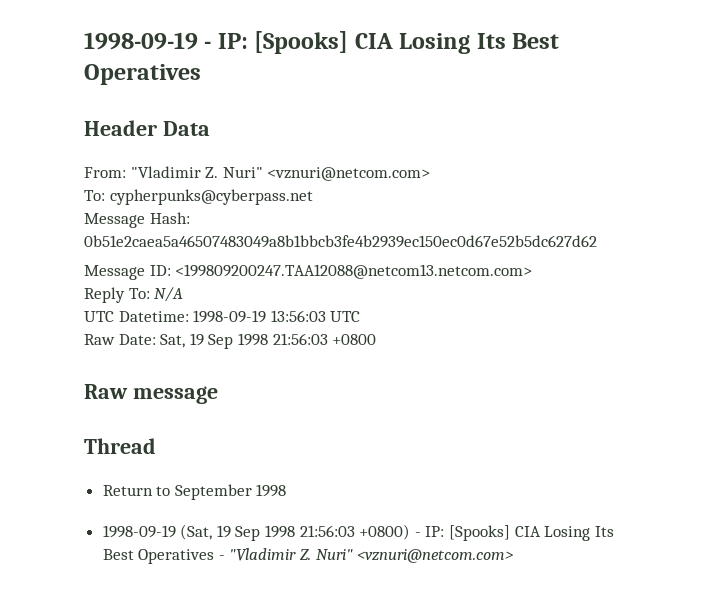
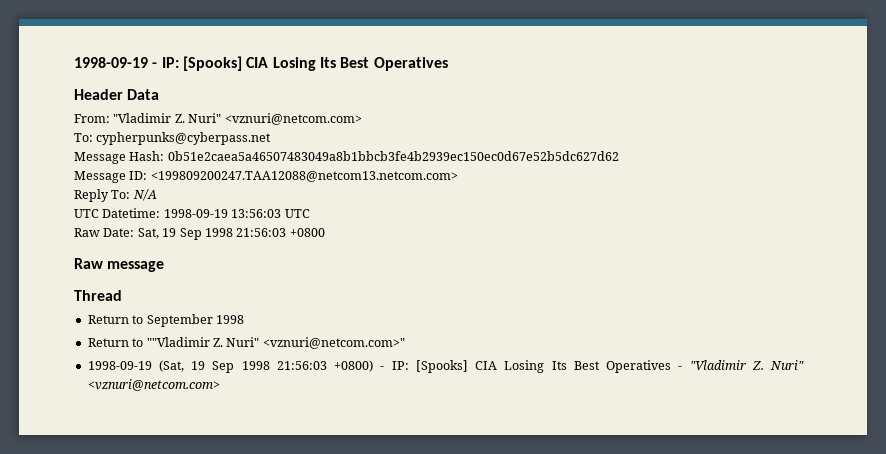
(287, 490) none -> [87,337,405,349] // Return to ""Vladimir Z. Nuri" <vznuri@netcom.com>"

